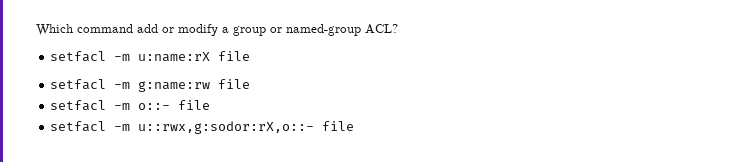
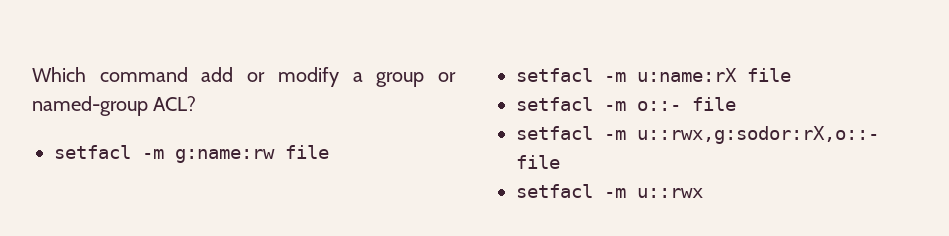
[138,51,251,62] [50,79,211,92] u:name:rX file // setfacl -m g:name:rw -> [175,145,329,163] [516,68,737,82] g:name:rw file // setfacl -m u:name:rX
(355, 126) none -> [516,184,703,198] // setfacl -m u::rwx

